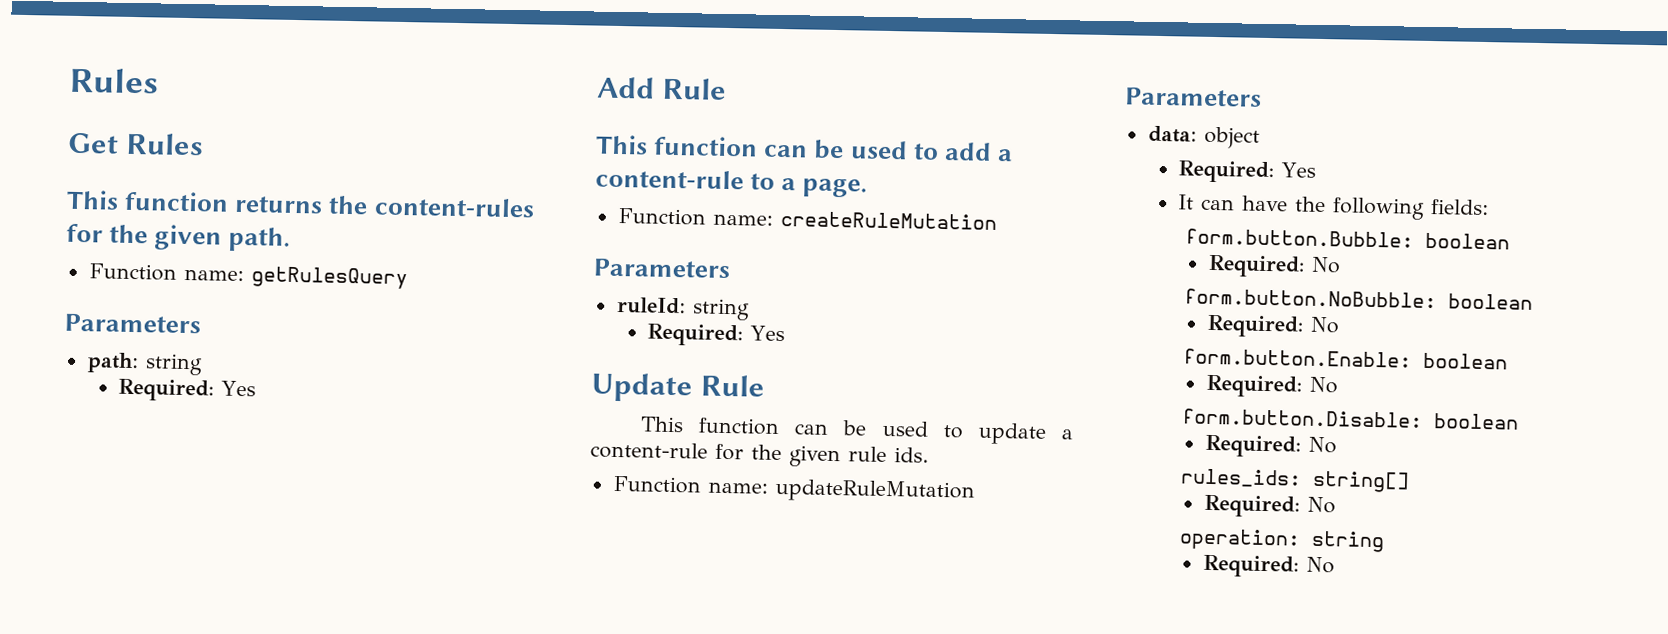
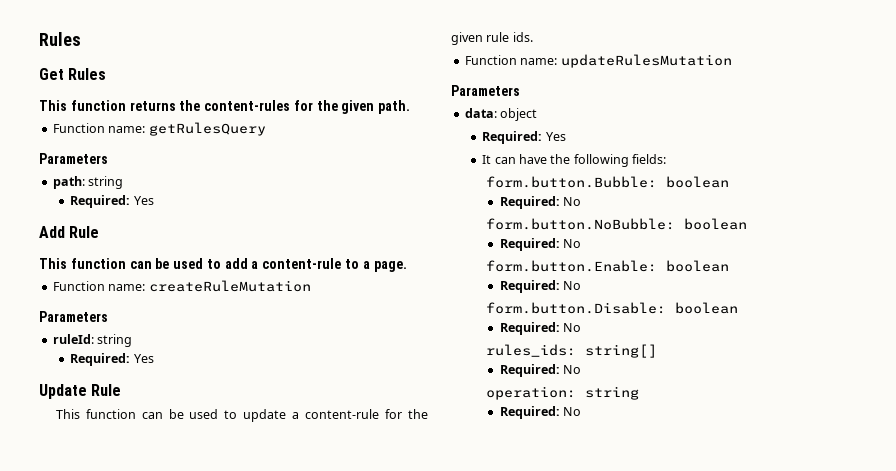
[774,478,975,504] updateRuleMutation -> [560,54,732,68] updateRulesMutation

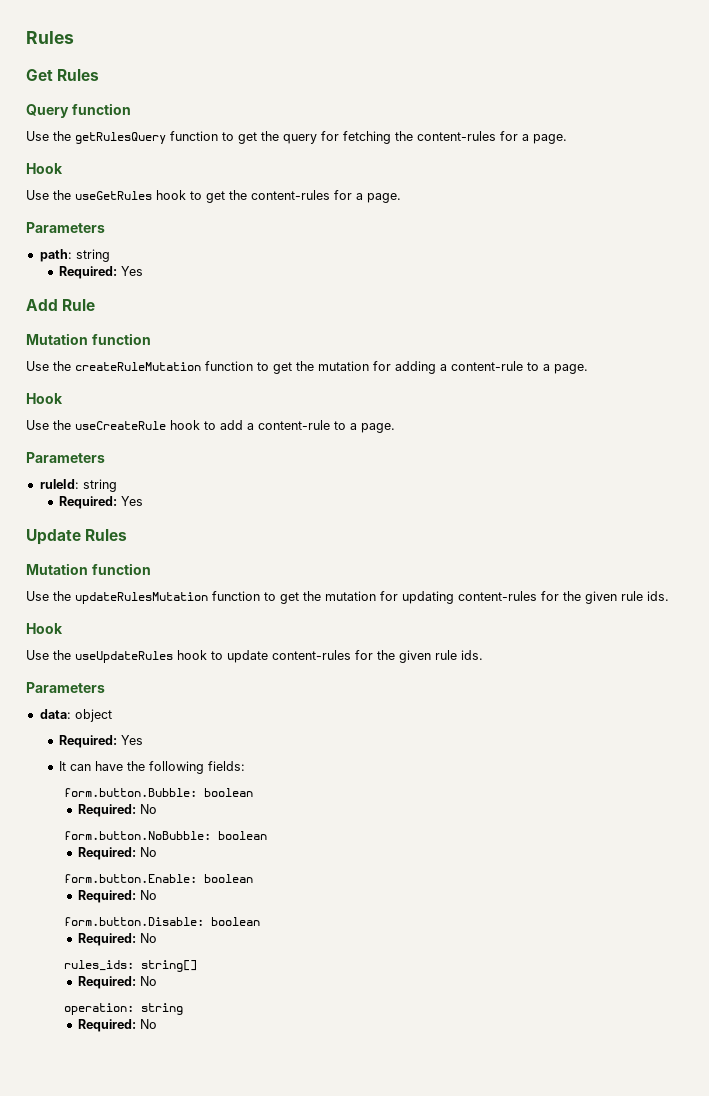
[39,100,411,114] [52,122,266,136] This function returns the content-rules for the given path. // Function name: getRulesQuery -> [26,103,131,118] [26,131,567,144] [26,163,63,174] [26,190,401,203] Query function // Use the getRulesQuery function to get the query for fetching the content-rules for a page. // Hook // Use the useGetRules hook to get the content-rules for a page.
[39,258,204,269] This function can be used -> [26,333,151,345] [26,361,588,374] [26,393,63,404] [26,420,200,430] Mutation function // Use the createRuleMutation function to get the mutation for adding a content-rule to a page. // Hook // Use the useCreateRule hook
[52,280,311,292] // Function name: createRuleMutation -> (395, 428) none
[91,384,122,396] [55,409,428,422] [451,32,533,45] [464,54,732,68] Rule // This function can be used to update a content-rule for the given rule ids. // Function name: updateRulesMutation -> [85,529,128,541] [26,563,151,575] [26,591,669,604] [26,623,63,634] [26,650,483,663] Rules // Mutation function // Use the updateRulesMutation function to get the mutation for updating content-rules for the given rule ids. // Hook // Use the useUpdateRules hook to update content-rules for the given rule ids.

